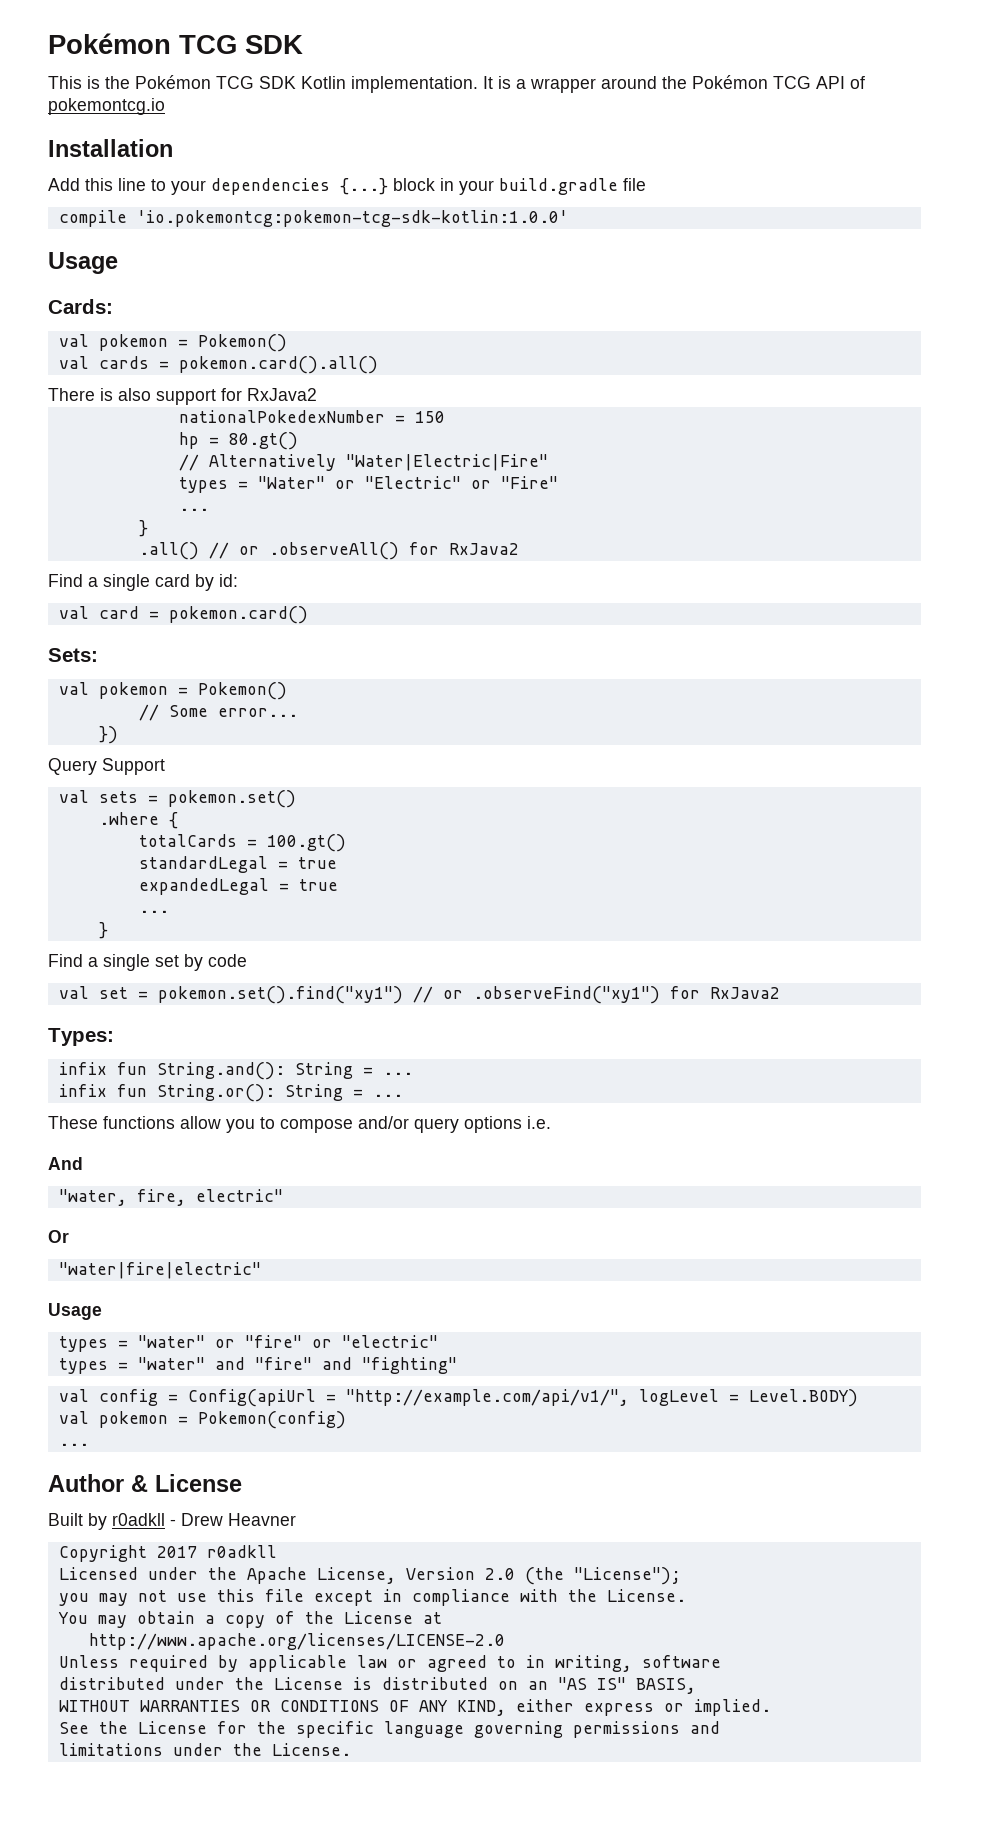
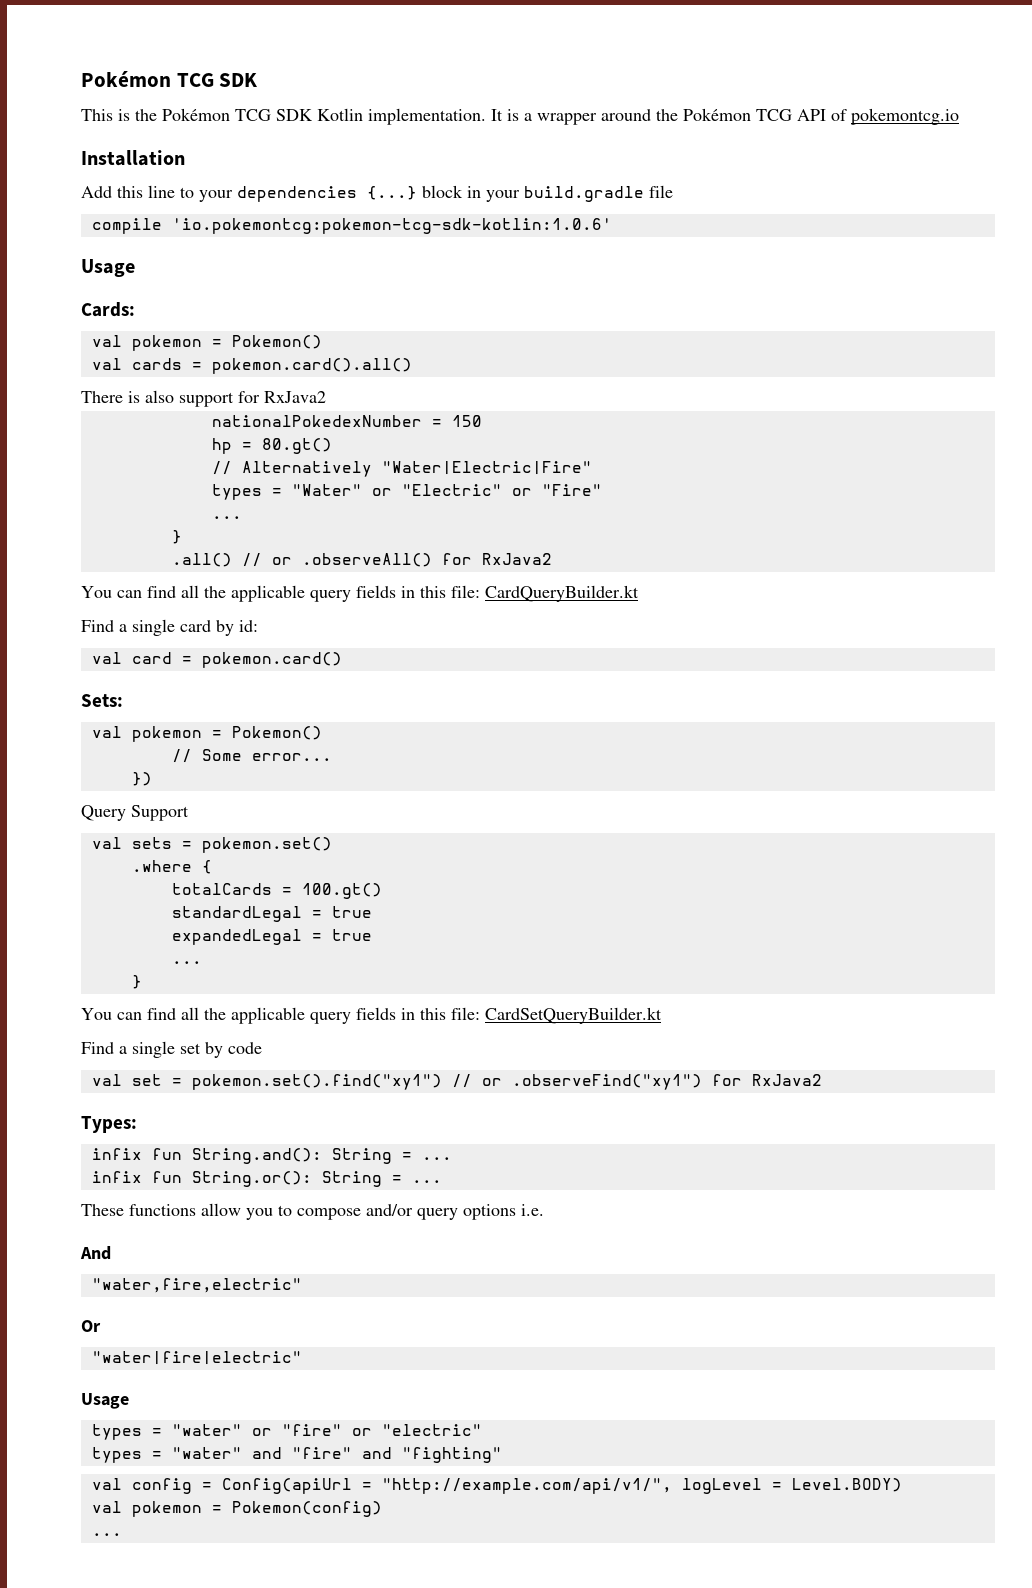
[136,210,568,227] 'io.pokemontcg:pokemon-tcg-sdk-kotlin:1.0.0' -> [171,218,612,234] 'io.pokemontcg:pokemon-tcg-sdk-kotlin:1.0.6'
(519, 549) none -> [81,585,639,602] // You can find all the applicable query fields in this file: CardQueryBuilder.kt
(108, 930) none -> [81,1007,662,1024] // You can find all the applicable query fields in this file: CardSetQueryBuilder.kt
[58,1189,283,1206] "water, fire, electric" -> [91,1278,302,1293] "water,fire,electric"
[48,1474,242,1492] [48,1513,296,1530] [58,1545,277,1562] [58,1567,681,1585] [58,1589,686,1606] [57,1611,442,1628] [88,1633,505,1650] [58,1655,721,1672] [58,1677,696,1694] [58,1699,771,1716] [58,1721,720,1738] [58,1743,351,1756] // Author & License // Built by r0adkll - Drew Heavner // Copyright 2017 r0adkll // Licensed under the Apache License, Version 2.0 (the "License"); // you may not use this file except in compliance with the License. // You may obtain a copy of the License at // http://www.apache.org/licenses/LICENSE-2.0 // Unless required by applicable law or agreed to in writing, software // distributed under the License is distributed on an "AS IS" BASIS, // WITHOUT WARRANTIES OR CONDITIONS OF ANY KIND, either express or implied. // See the License for the specific language governing permissions and // limitations under the License. -> (122, 1534) none

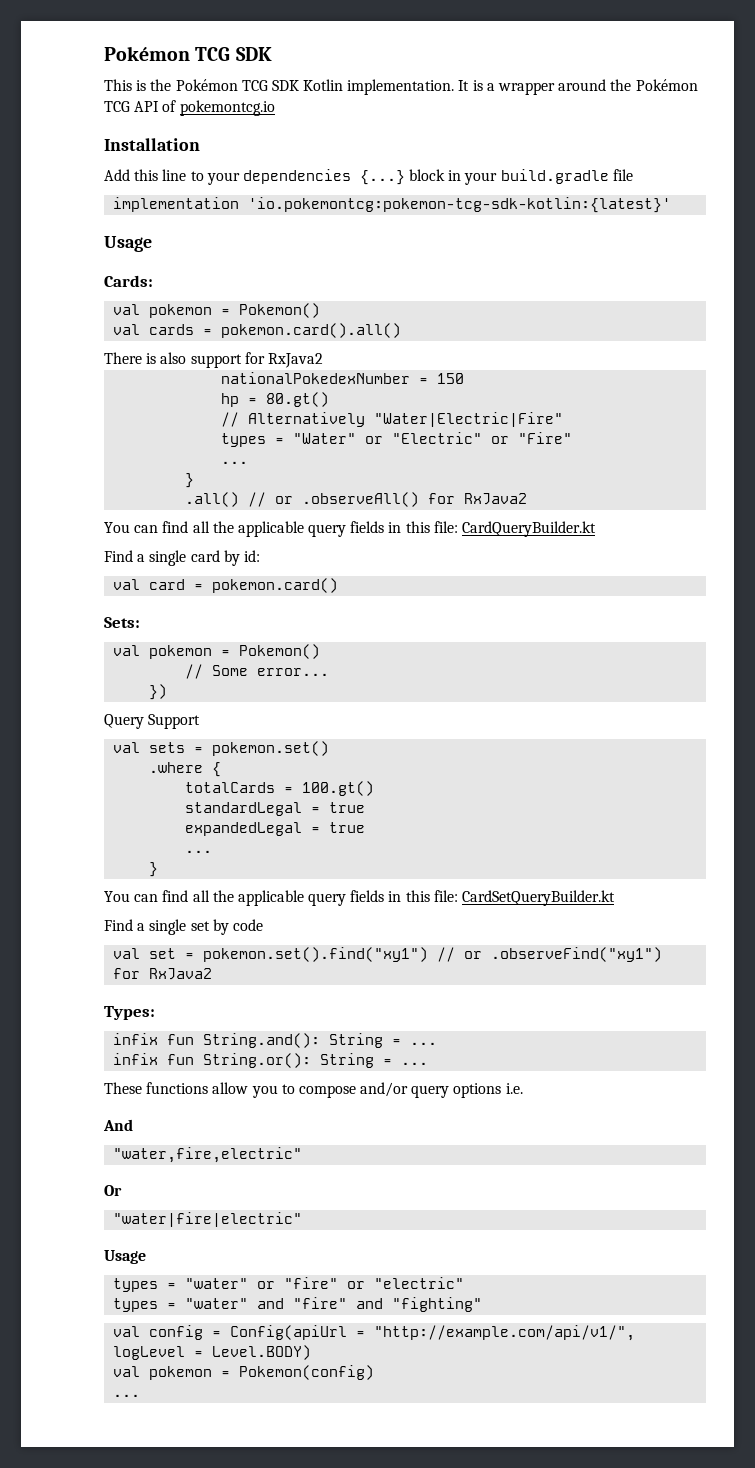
[91,218,612,234] compile 'io.pokemontcg:pokemon-tcg-sdk-kotlin:1.0.6' -> [113,197,672,213] implementation 'io.pokemontcg:pokemon-tcg-sdk-kotlin:{latest}'

